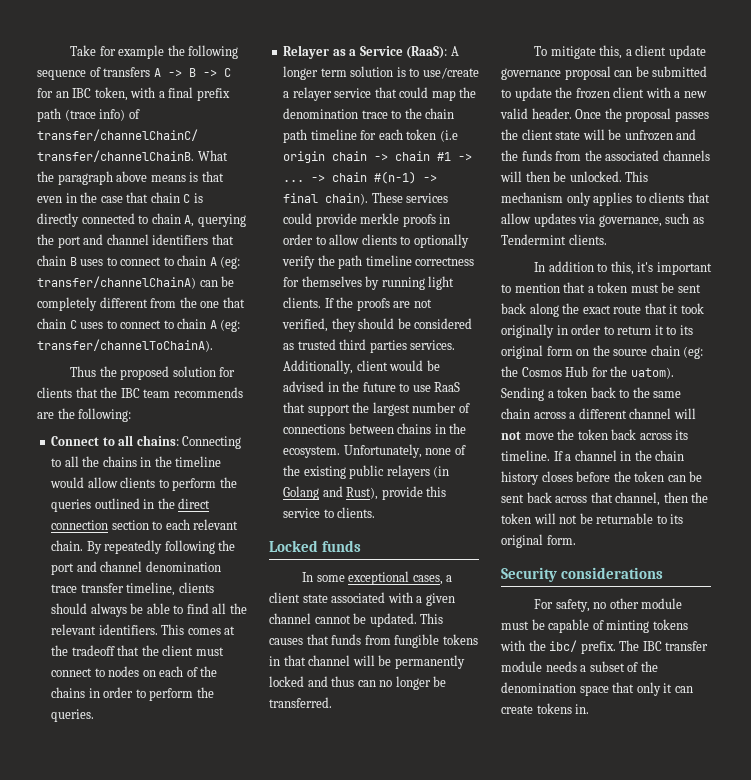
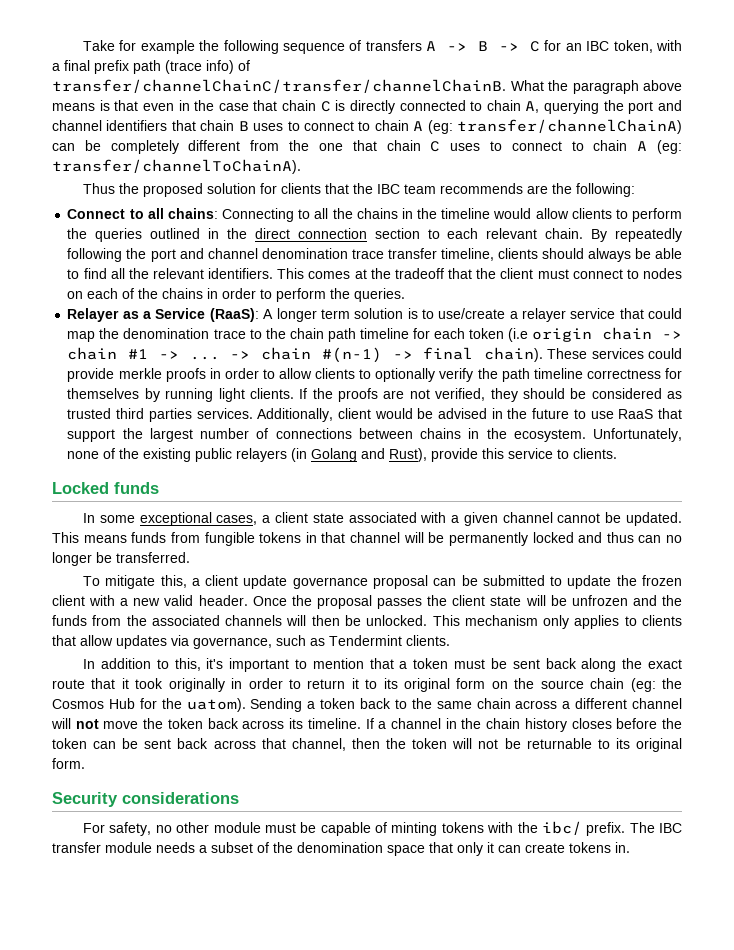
[269,634,329,645] causes that -> [83,535,127,543] means

